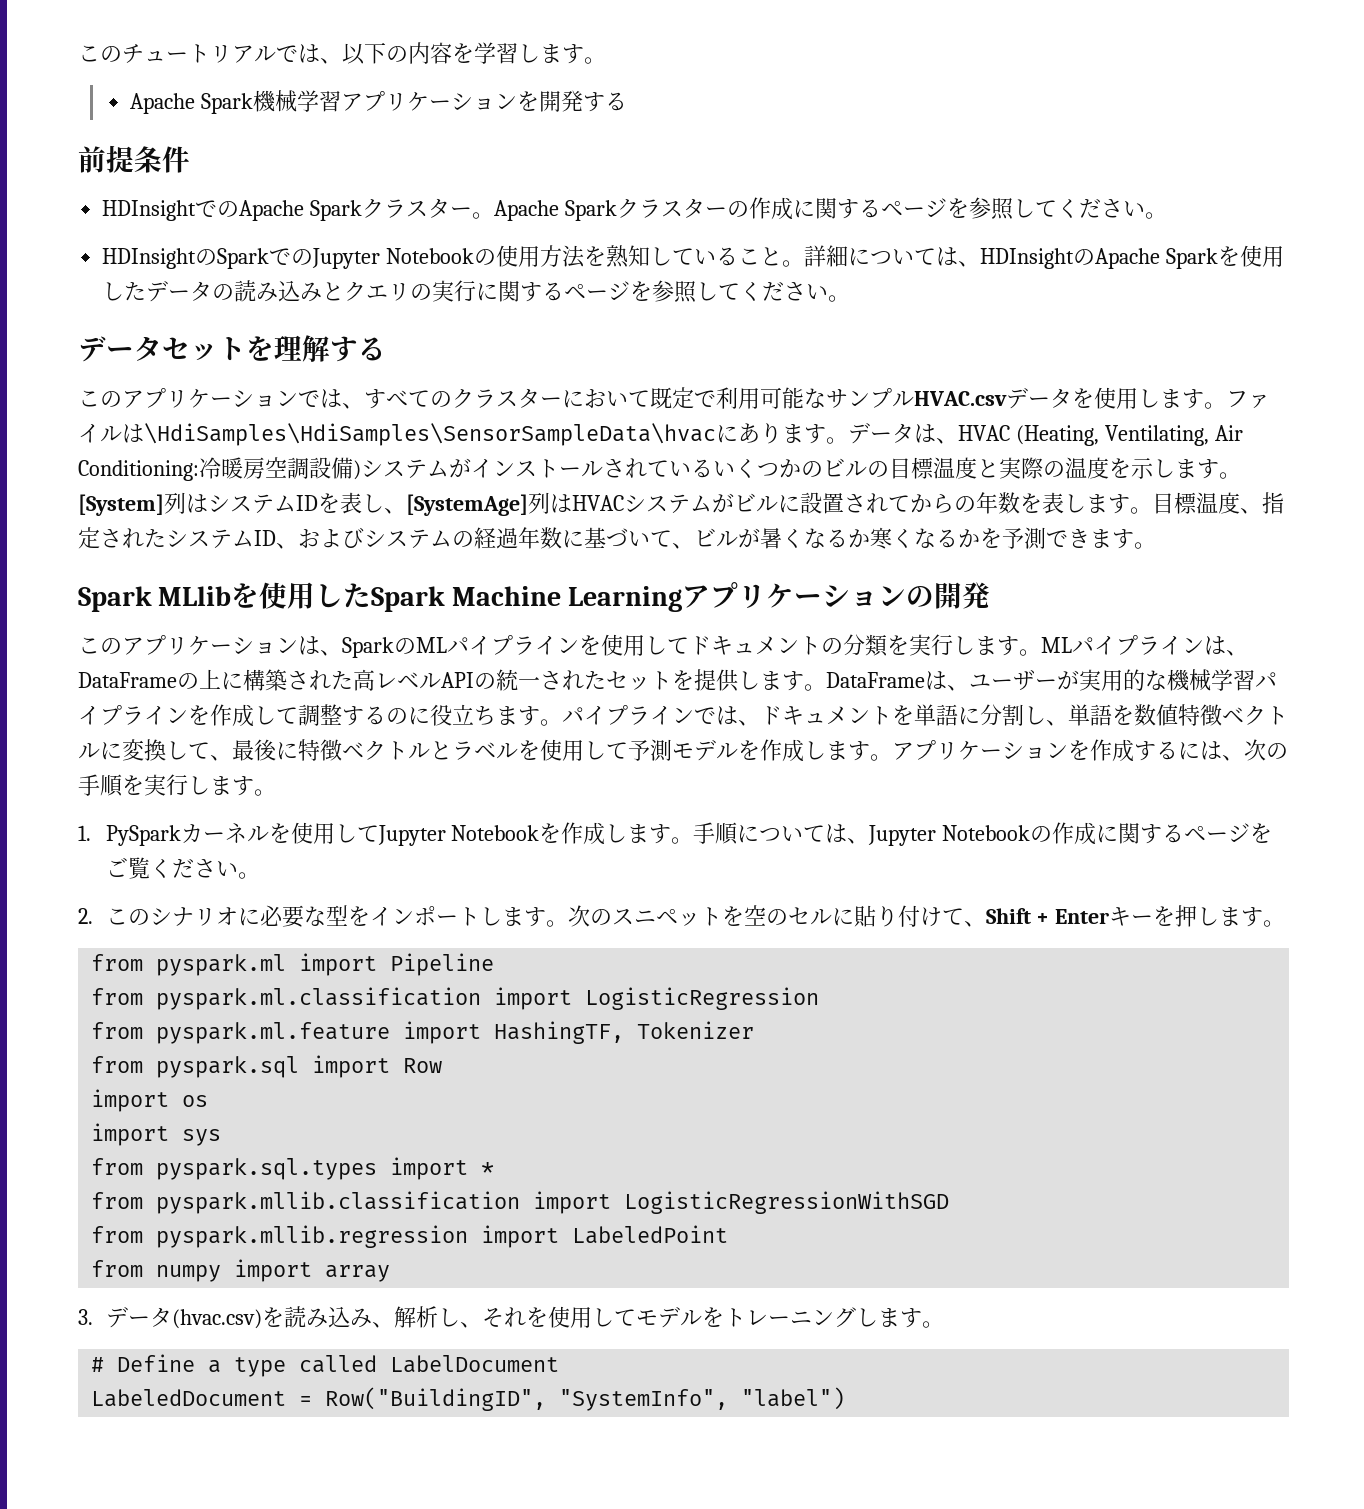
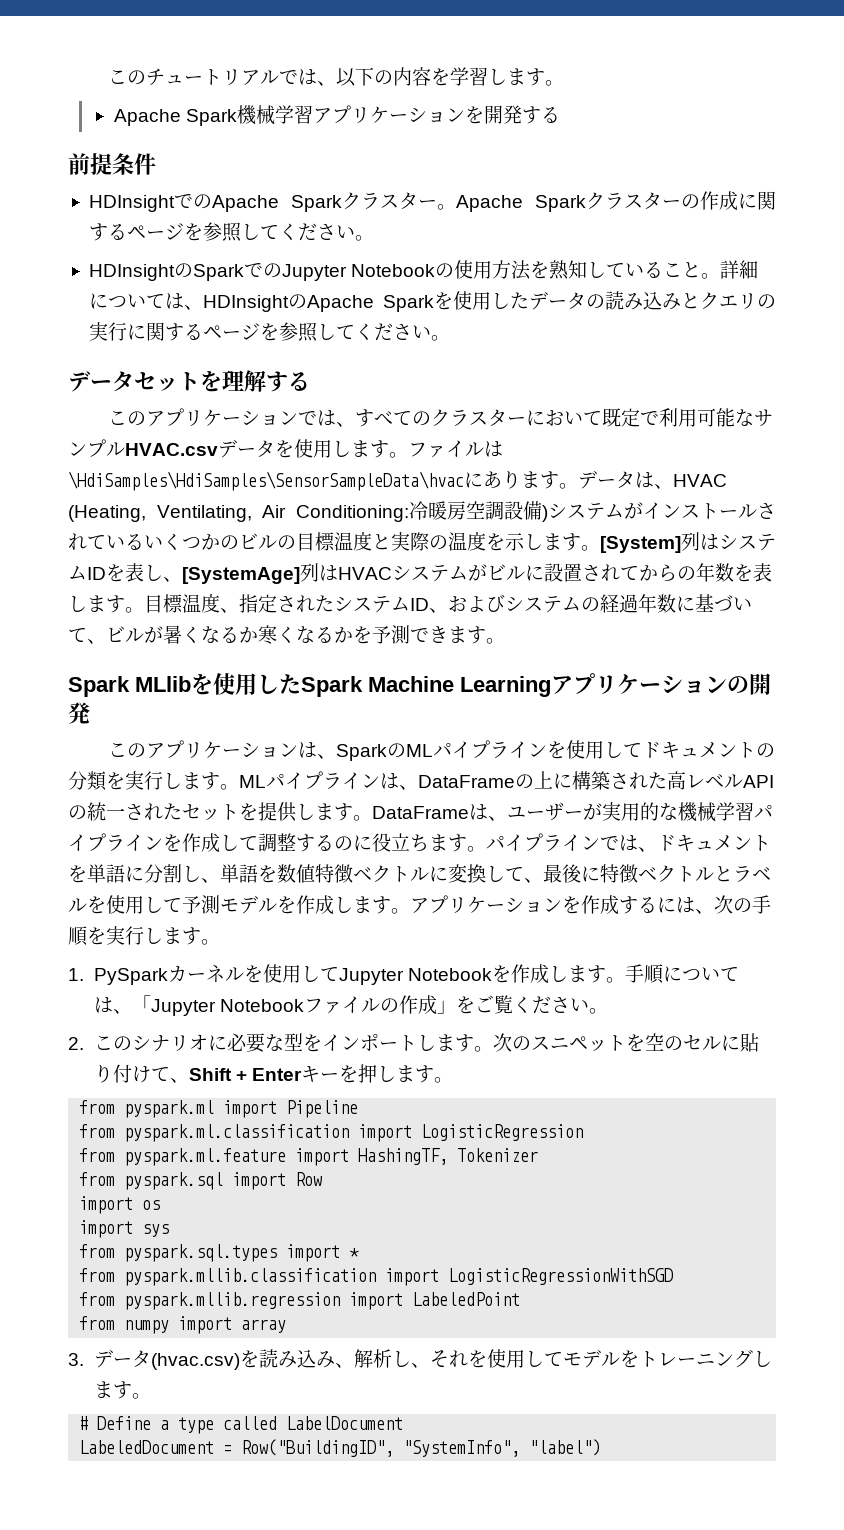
[868,822,1251,846] Jupyter Notebookの作成に関するページ -> [131,995,456,1016] 「Jupyter Notebookファイルの作成」

